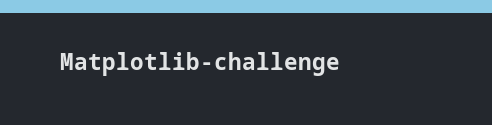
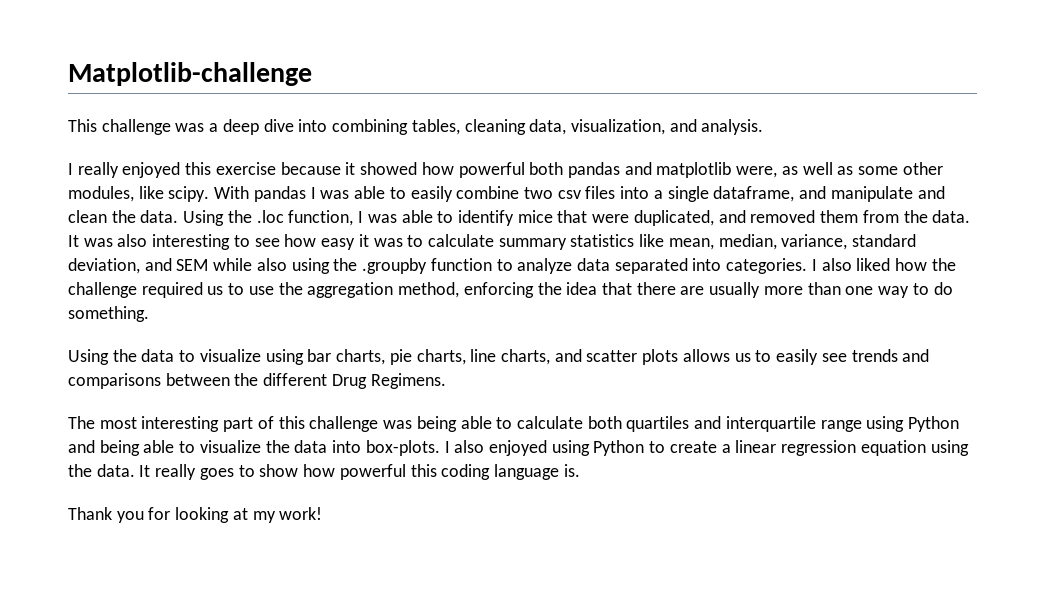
(340, 64) none -> [68,119,764,135] [68,162,943,178] [68,186,945,202] [68,210,971,226] [68,234,917,250] [68,258,956,274] [68,282,953,298] [68,306,149,322] [68,349,930,365] [68,373,446,389] [68,416,960,432] [68,440,969,456] [68,464,580,480] [68,507,323,523] // This challenge was a deep dive into combining tables, cleaning data, visualization, and analysis. // I really enjoyed this exercise because it showed how powerful both pandas and matplotlib were, as well as some other modules, like scipy. With pandas I was able to easily combine two csv files into a single dataframe, and manipulate and clean the data. Using the .loc function, I was able to identify mice that were duplicated, and removed them from the data. It was also interesting to see how easy it was to calculate summary statistics like mean, median, variance, standard deviation, and SEM while also using the .groupby function to analyze data separated into categories. I also liked how the challenge required us to use the aggregation method, enforcing the idea that there are usually more than one way to do something. // Using the data to visualize using bar charts, pie charts, line charts, and scatter plots allows us to easily see trends and comparisons between the different Drug Regimens. // The most interesting part of this challenge was being able to calculate both quartiles and interquartile range using Python and being able to visualize the data into box-plots. I also enjoyed using Python to create a linear regression equation using the data. It really goes to show how powerful this coding language is. // Thank you for looking at my work!

